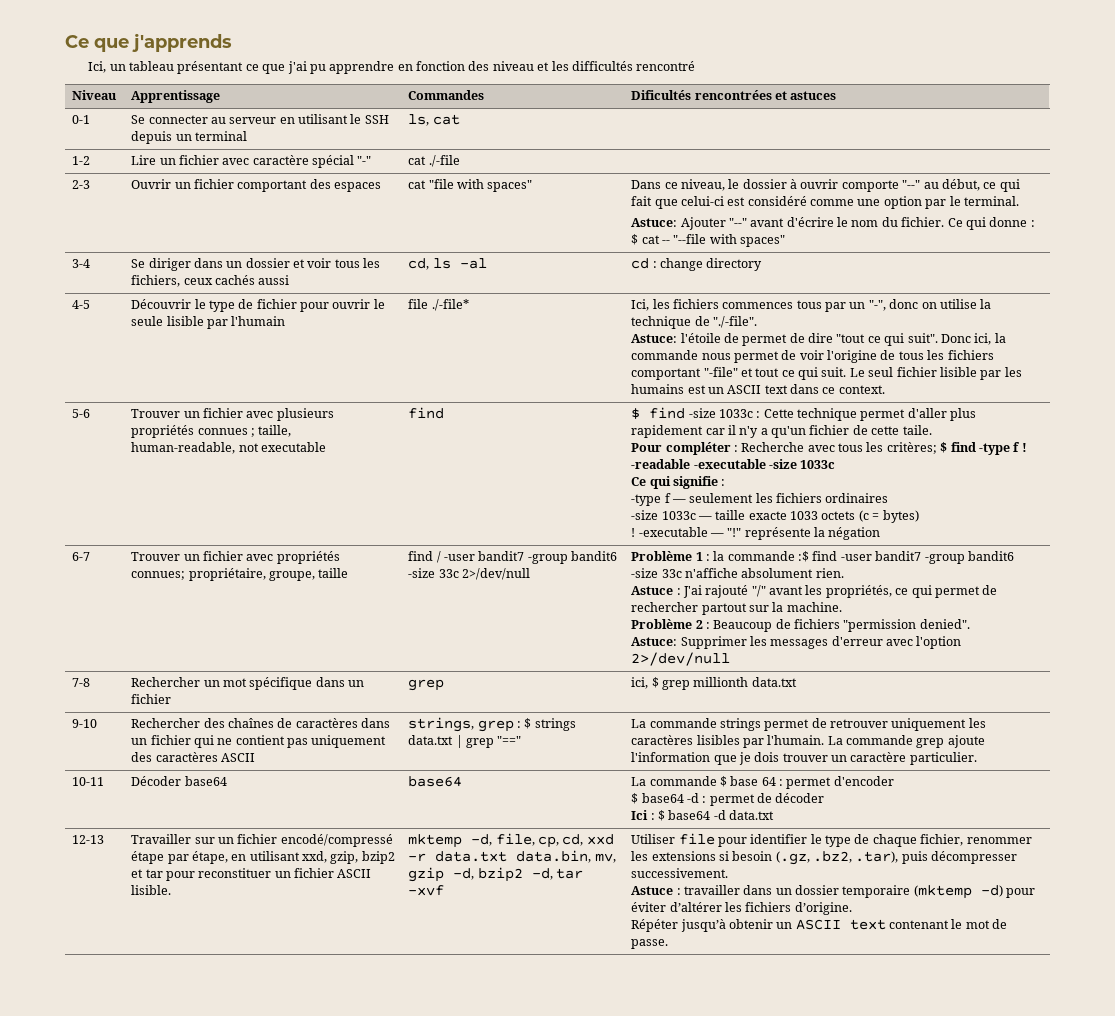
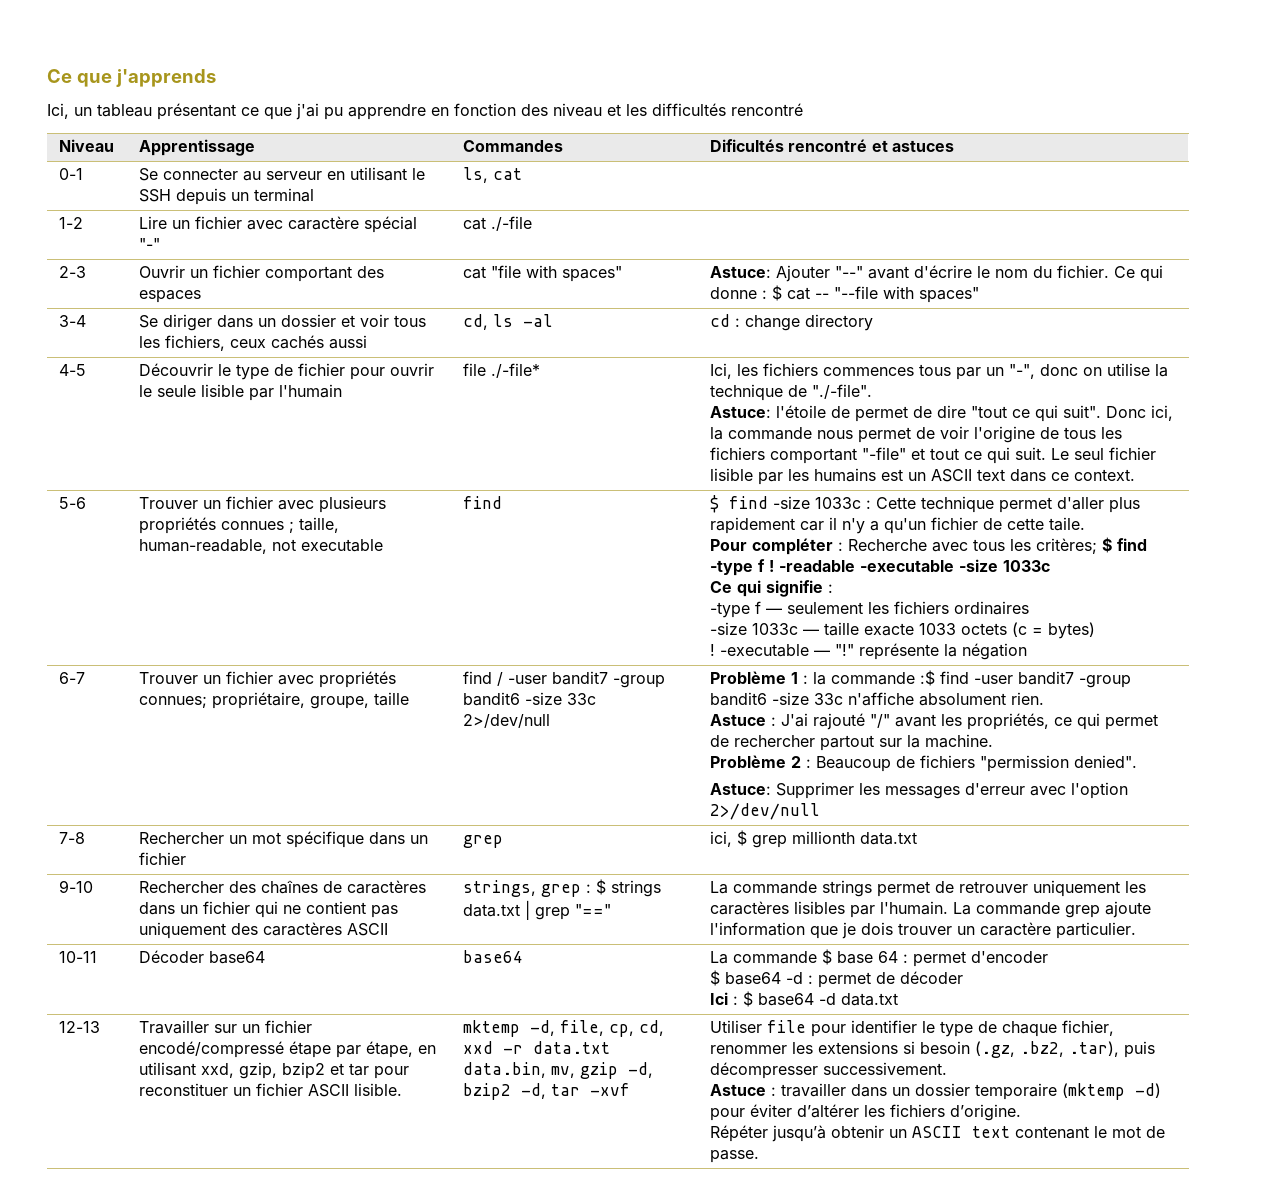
[694,90,772,100] rencontrées -> [788,139,868,152] rencontré
[631,179,1020,192] [631,196,1019,209] Dans ce niveau, le dossier à ouvrir comporte "--" au début, ce qui fait que celui-ci est considéré comme une option par le terminal. // -> (623, 274) none

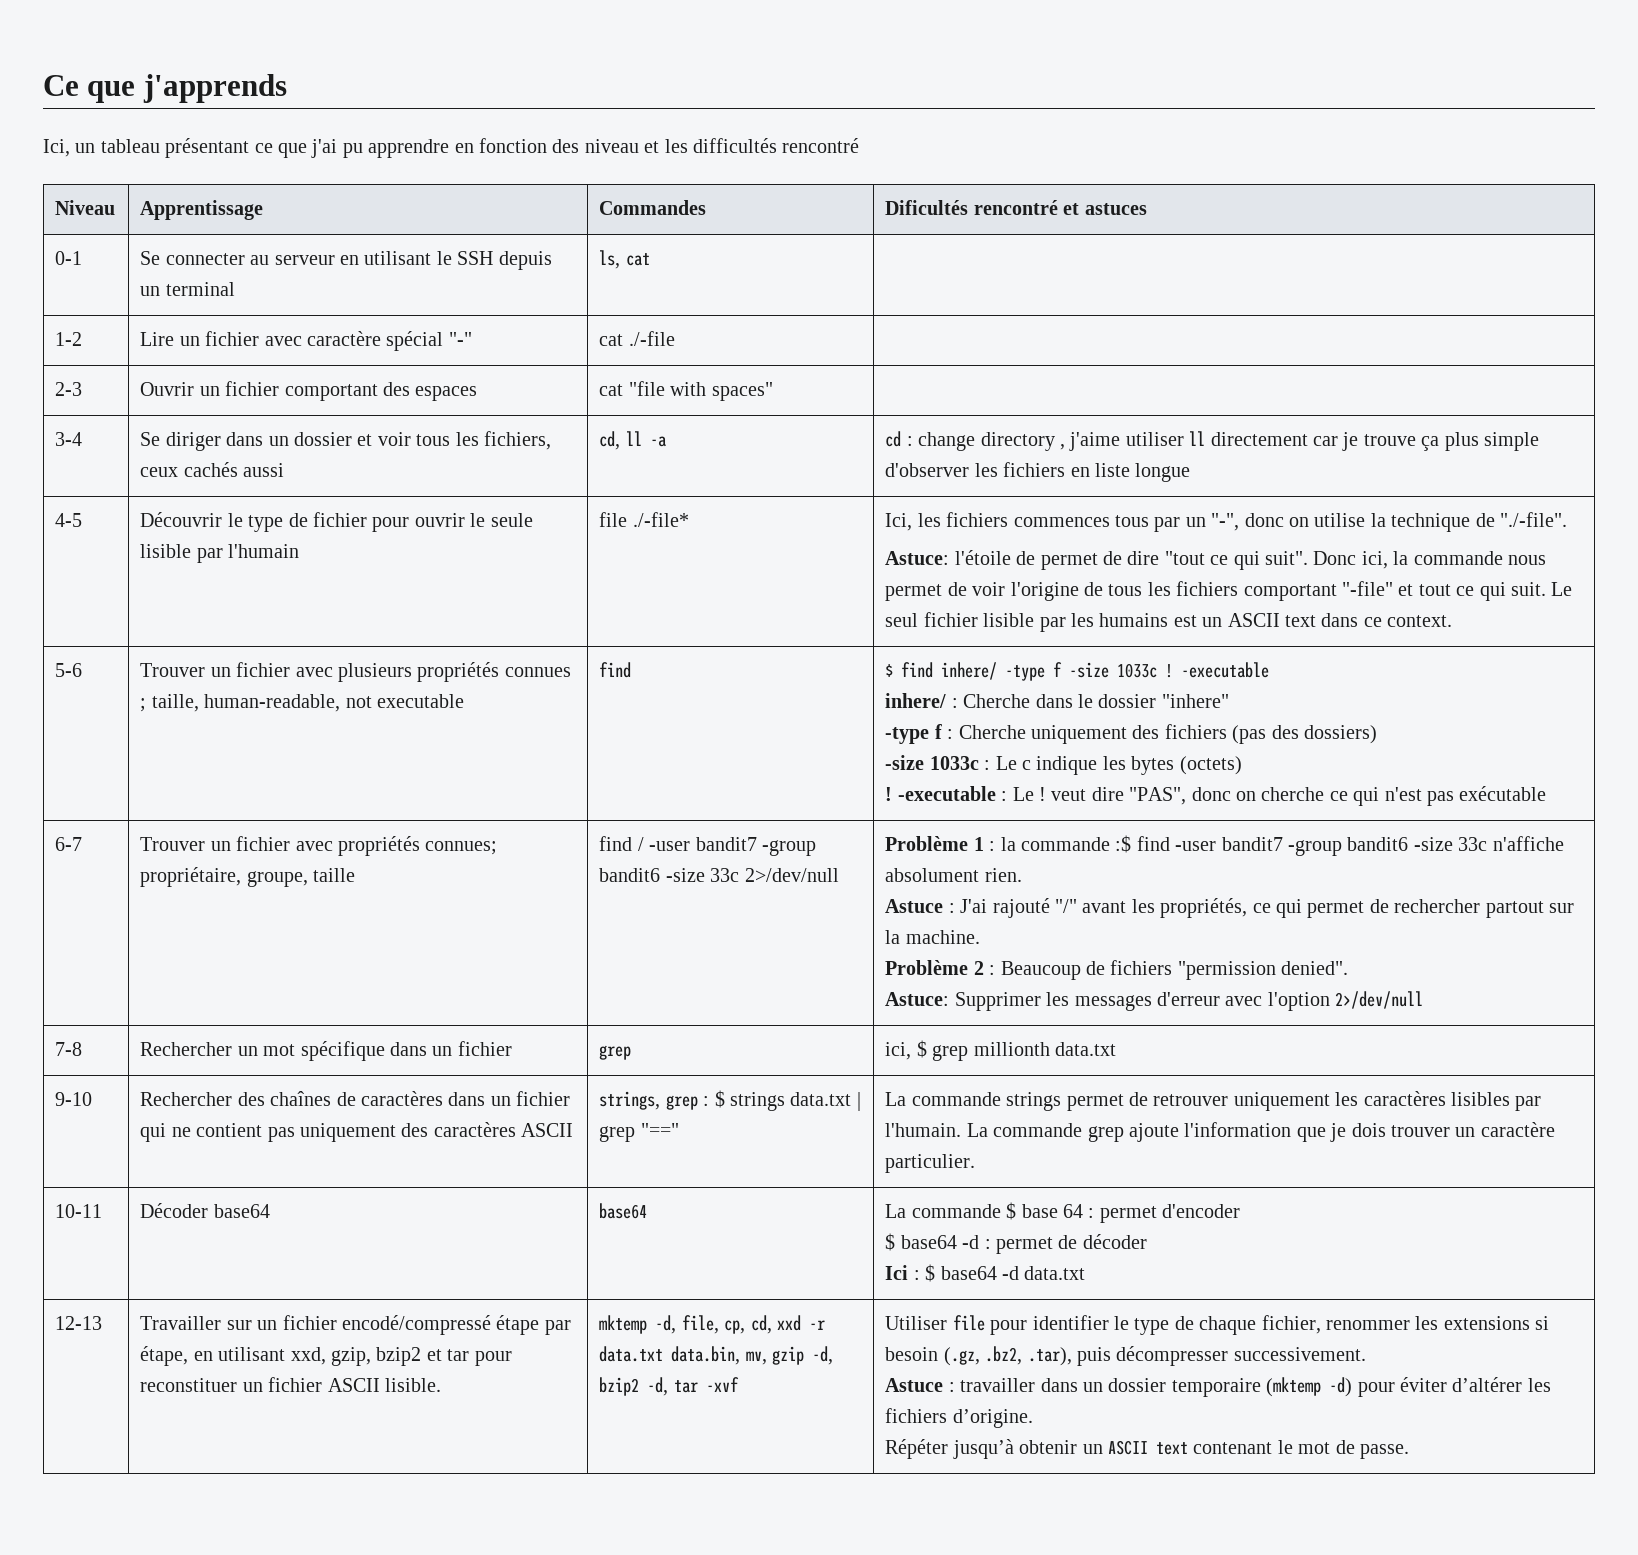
[710,265,1164,282] [710,285,980,303] Astuce: Ajouter "--" avant d'écrire le nom du fichier. Ce qui donne : $ cat -- "--file with spaces" -> (773, 391) none
[493,314,554,327] ls -al -> [625,431,666,447] ll -a
(874, 322) none -> [1060,431,1540,451] [885,462,1191,482] , j'aime utiliser ll directement car je trouve ça plus simple d'observer les fichiers en liste longue
[773,496,1141,513] [710,517,1086,534] [710,537,1148,555] [710,559,1051,576] [710,580,834,597] [710,601,1030,618] [710,622,1096,639] [710,643,1028,660] -size 1033c : Cette technique permet d'aller plus rapidement car il n'y a qu'un fichier de cette taile. // Pour compléter : Recherche avec tous les critères; $ find -type f ! -readable -executable -size 1033c // Ce qui signifie : // -type f — seulement les fichiers ordinaires // -size 1033c — taille exacte 1033 octets (c = bytes) // ! -executable — "!" représente la négation -> [941,662,1270,681] [885,693,1229,708] [885,724,1378,744] [885,755,1242,775] [885,786,1547,806] inhere/ -type f -size 1033c ! -executable // inhere/ : Cherche dans le dossier "inhere" // -type f : Cherche uniquement des fichiers (pas des dossiers) // -size 1033c : Le c indique les bytes (octets) // ! -executable : Le ! veut dire "PAS", donc on cherche ce qui n'est pas exécutable

